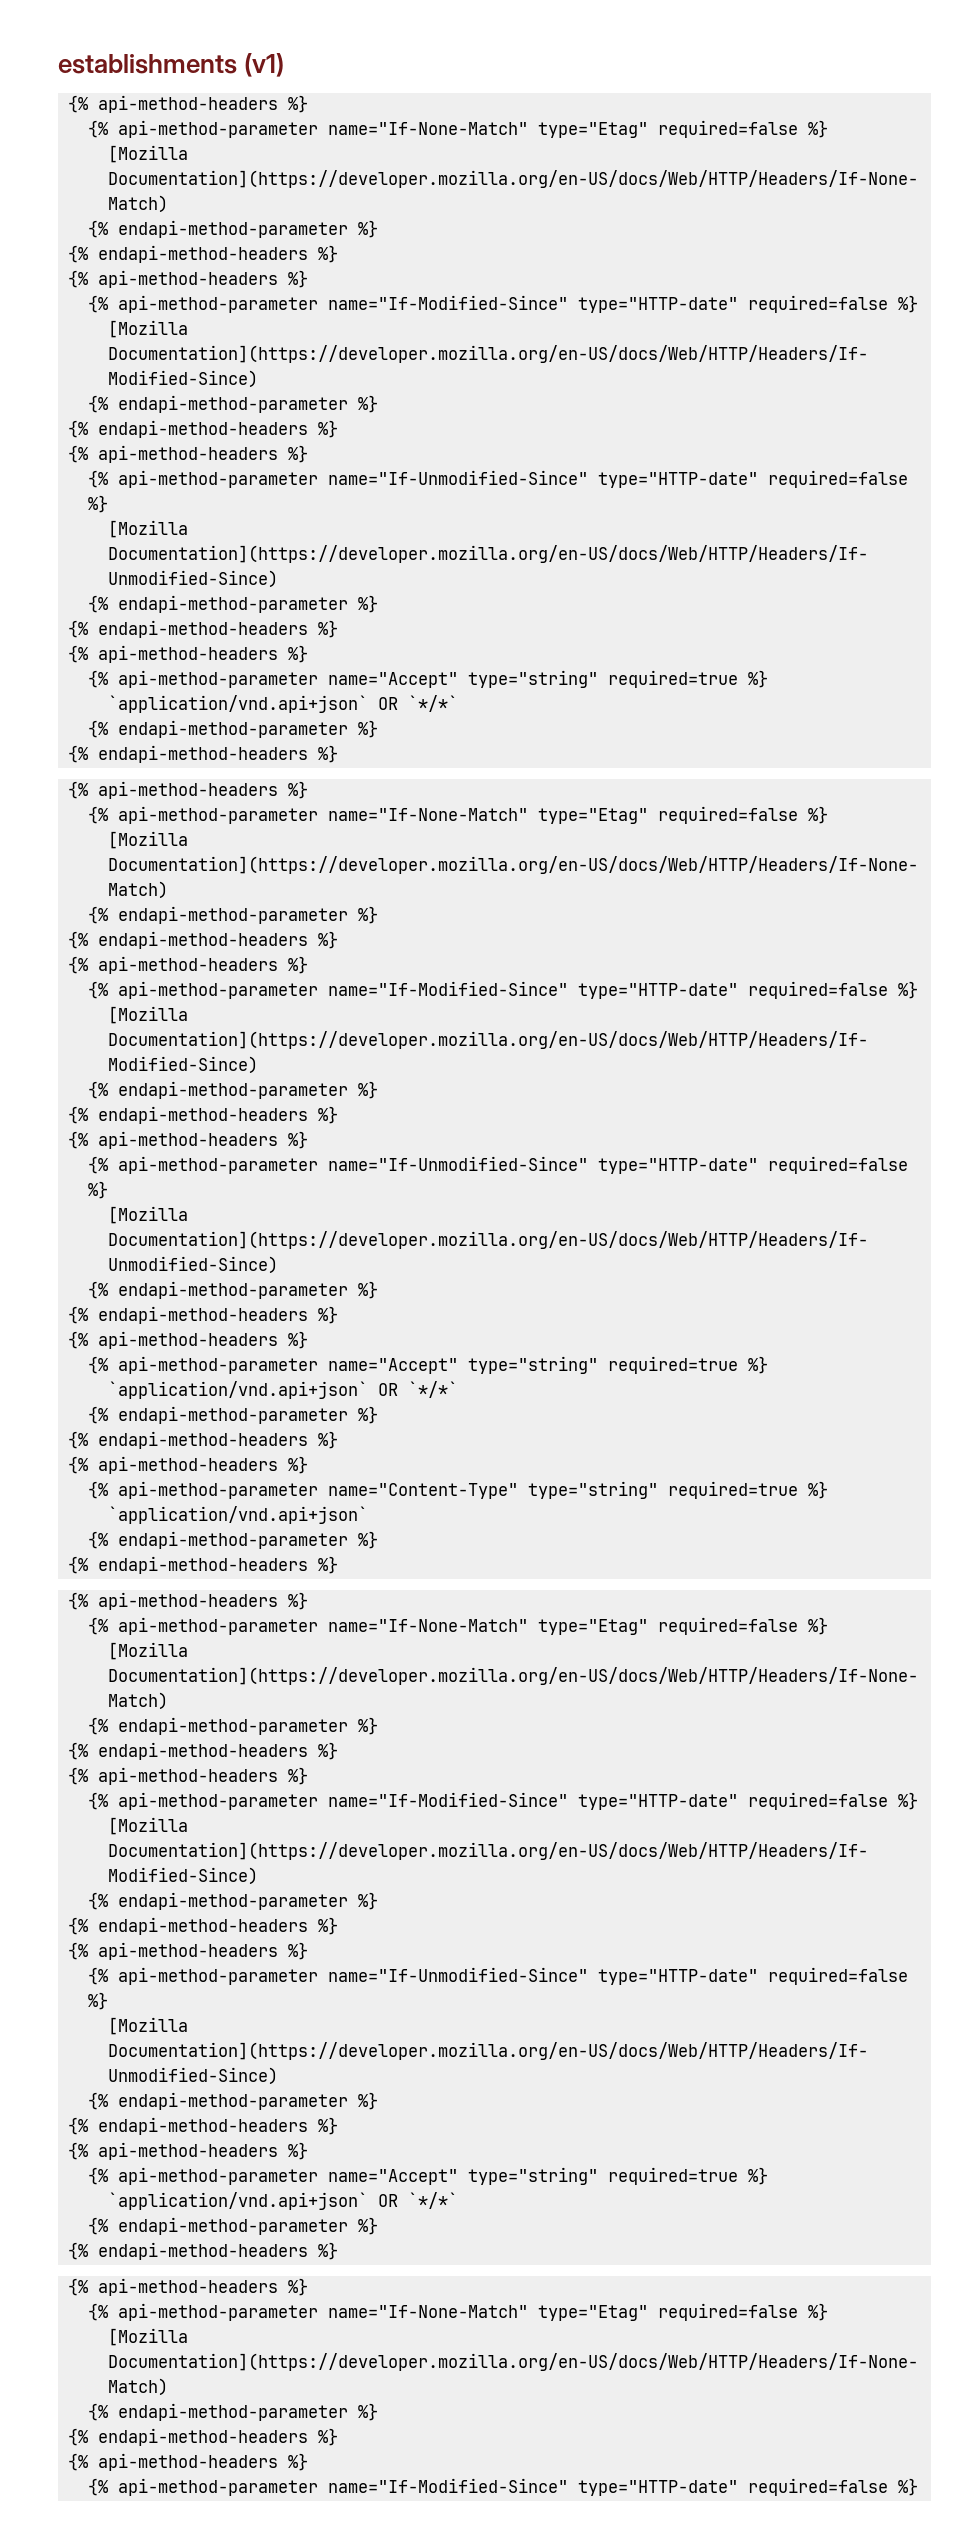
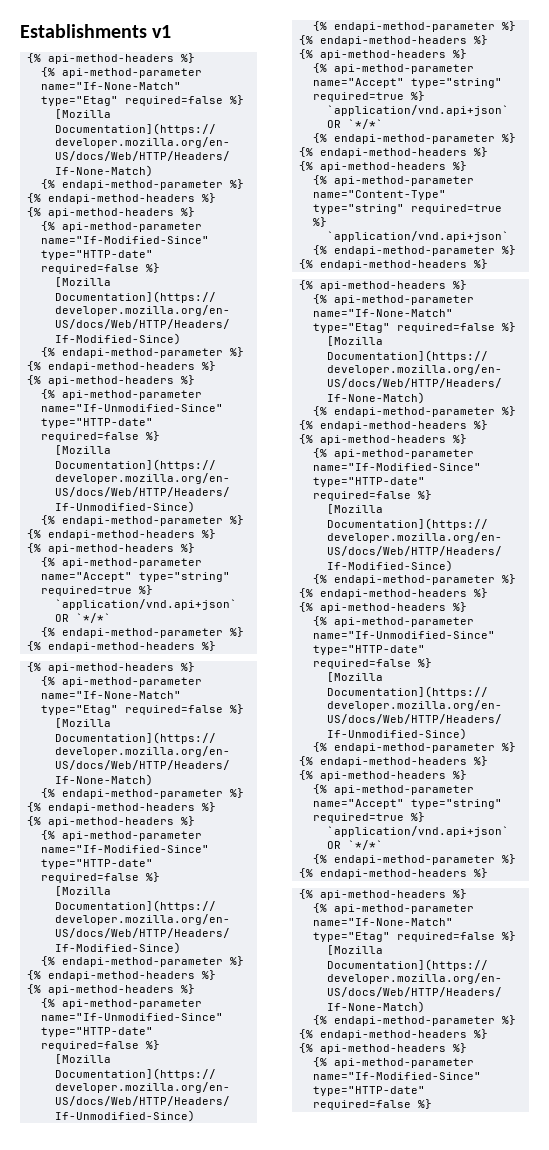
[58,53,285,77] establishments (v1) -> [20,24,172,38] Establishments v1

